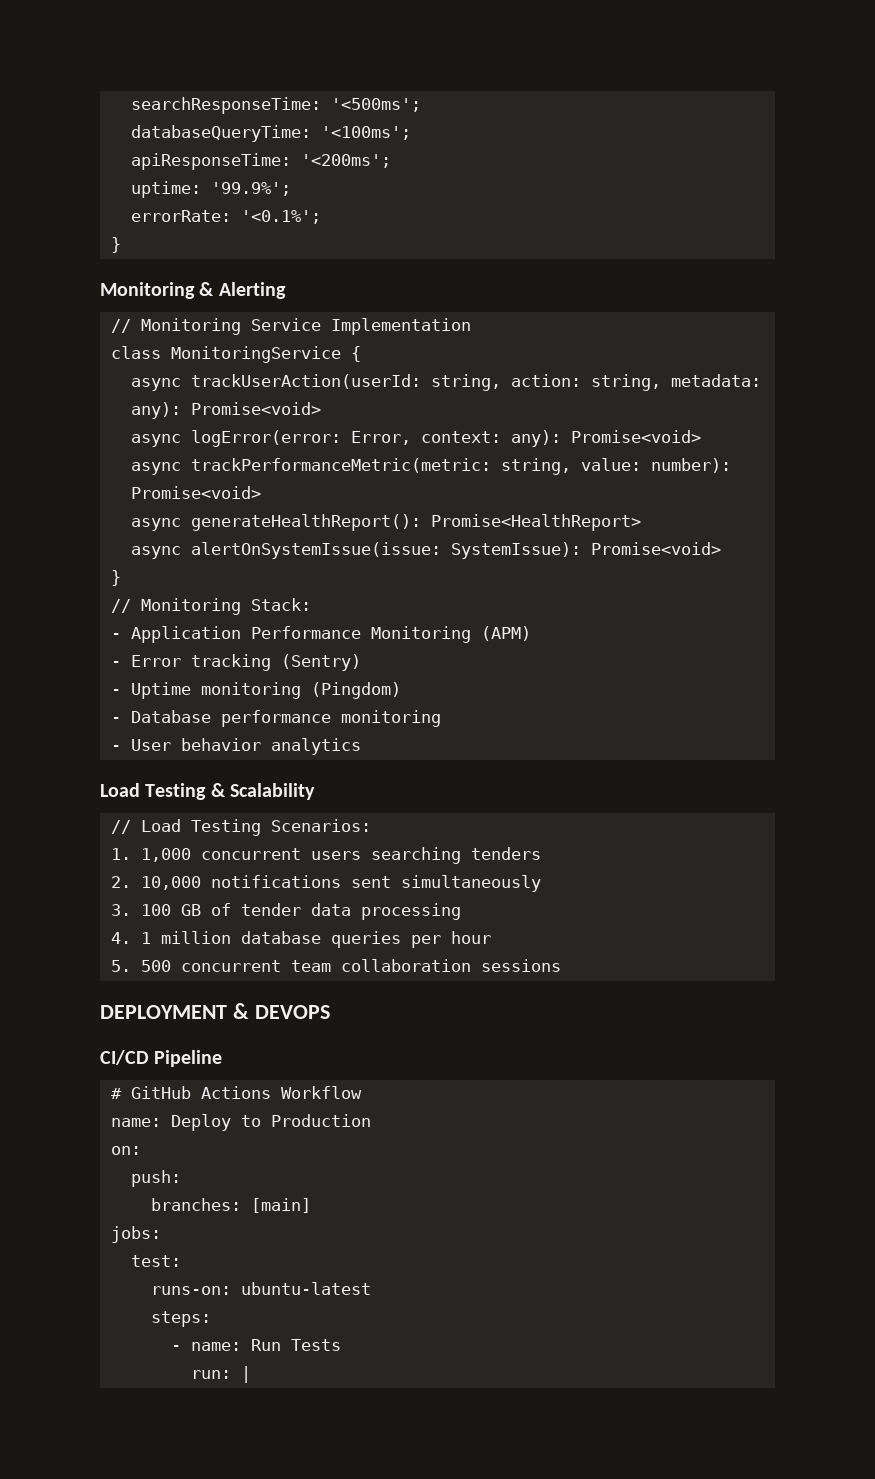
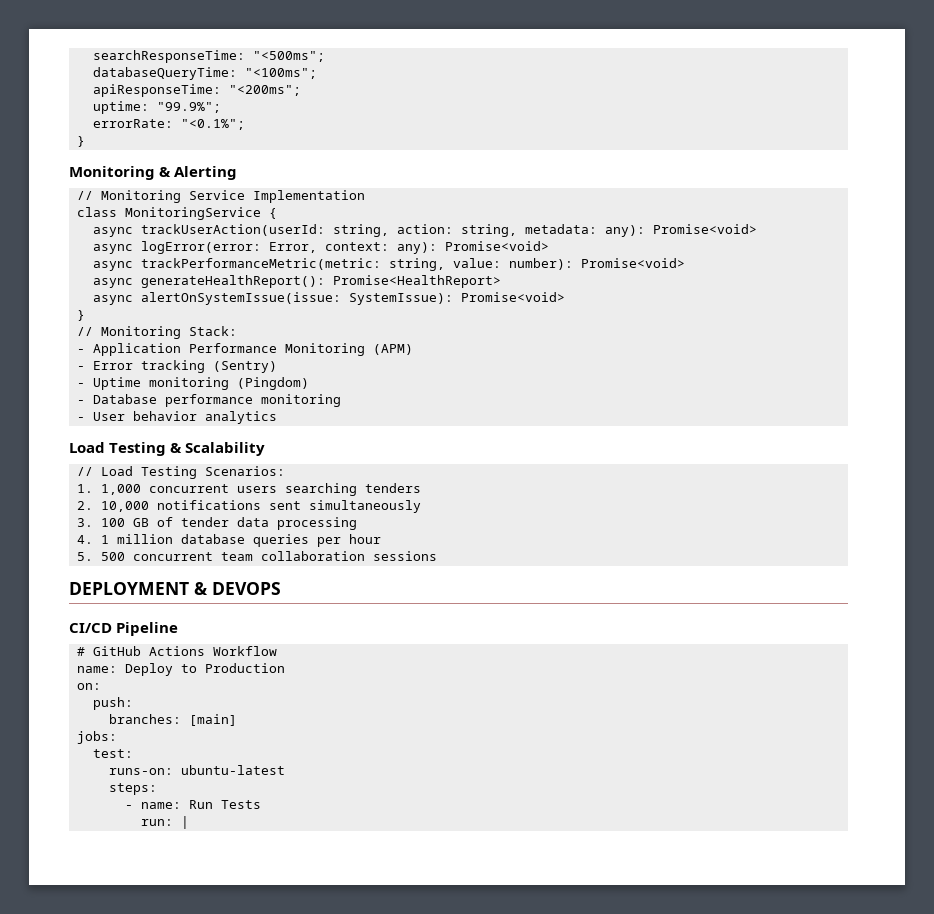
[331,98,422,112] '<500ms'; -> [252,51,325,62] "<500ms";
[321,126,412,140] '<100ms'; -> [244,68,317,79] "<100ms";
[301,154,392,168] '<200ms'; -> [228,85,301,96] "<200ms";
[211,182,292,196] '99.9%'; -> [156,102,221,113] "99.9%";
[241,210,322,224] '<0.1%'; -> [180,119,245,130] "<0.1%";

